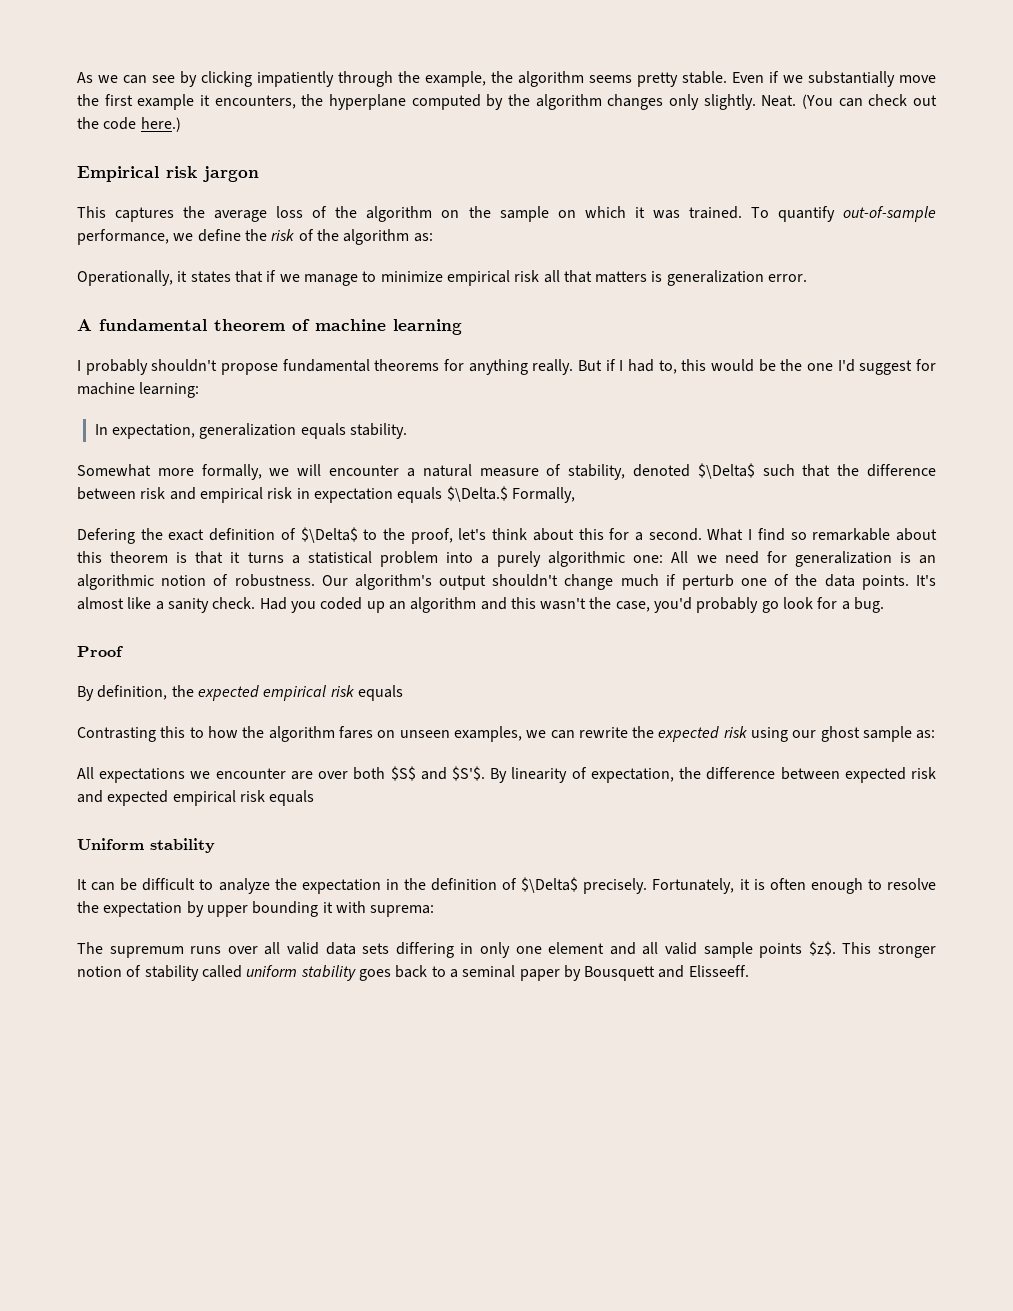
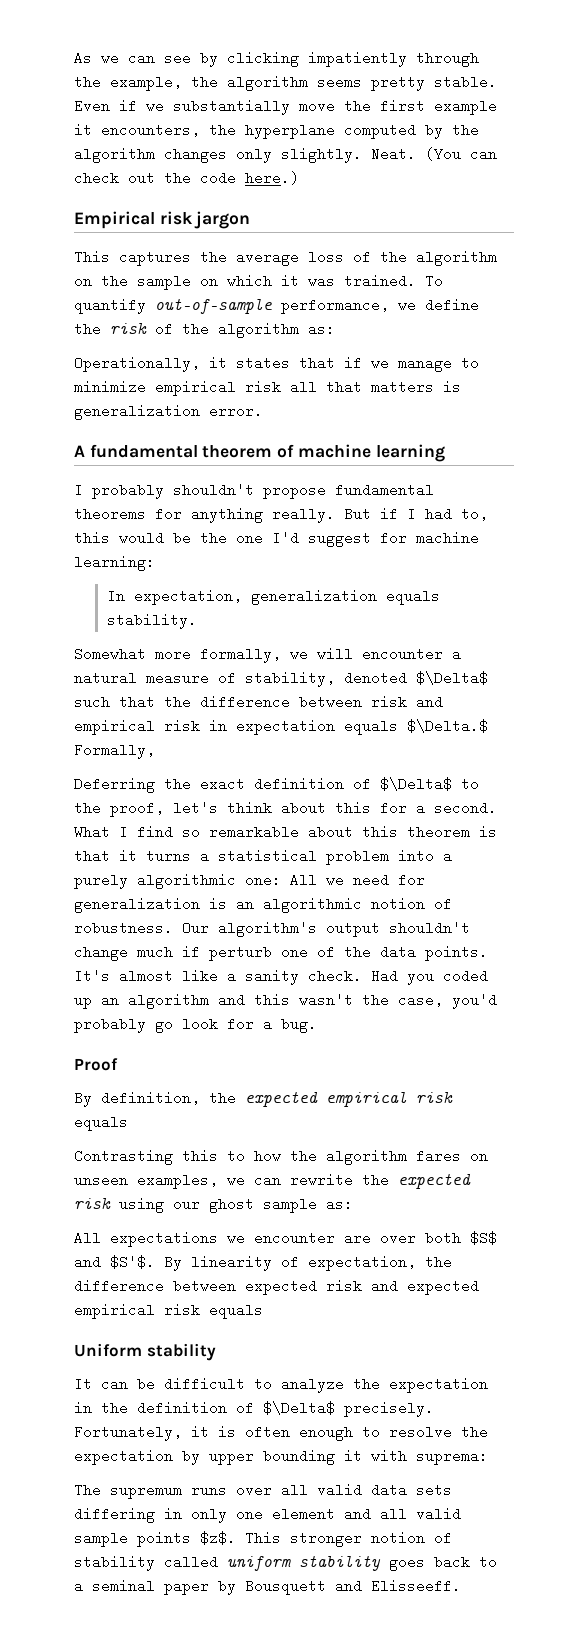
[77,528,135,544] Defering -> [74,777,155,793] Deferring

